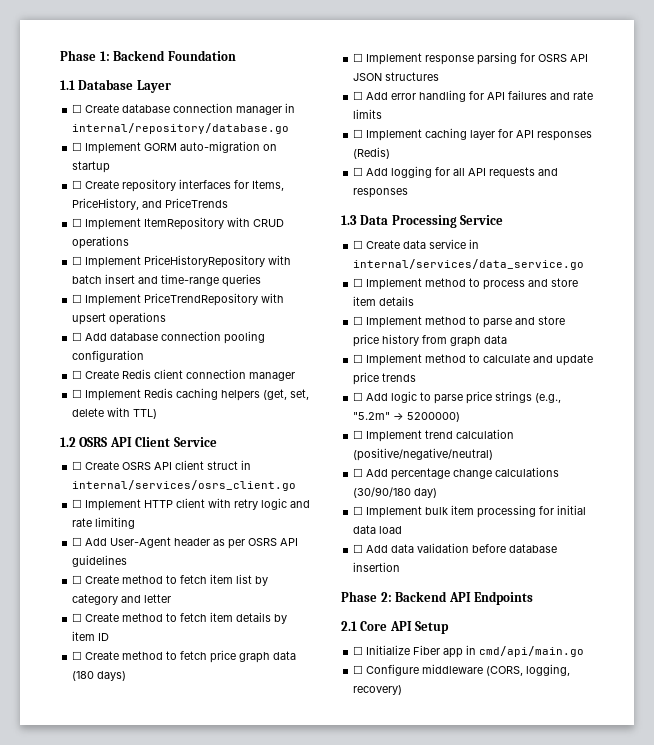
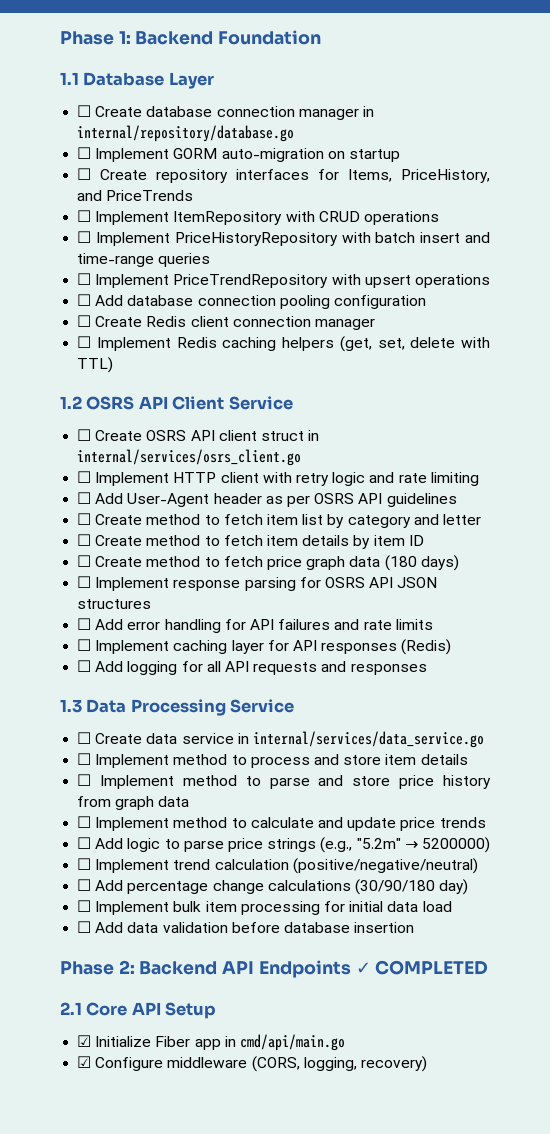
(534, 598) none -> [355,960,489,975] ✓ COMPLETED
[353,646,364,655] ☐ -> [77,1035,92,1047] ☑
[353,665,364,674] ☐ -> [77,1056,92,1068] ☑

